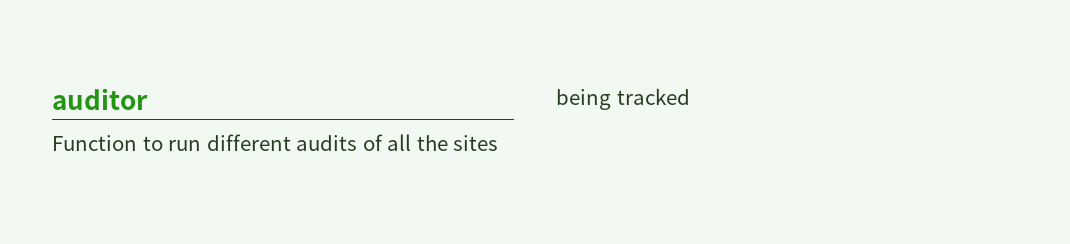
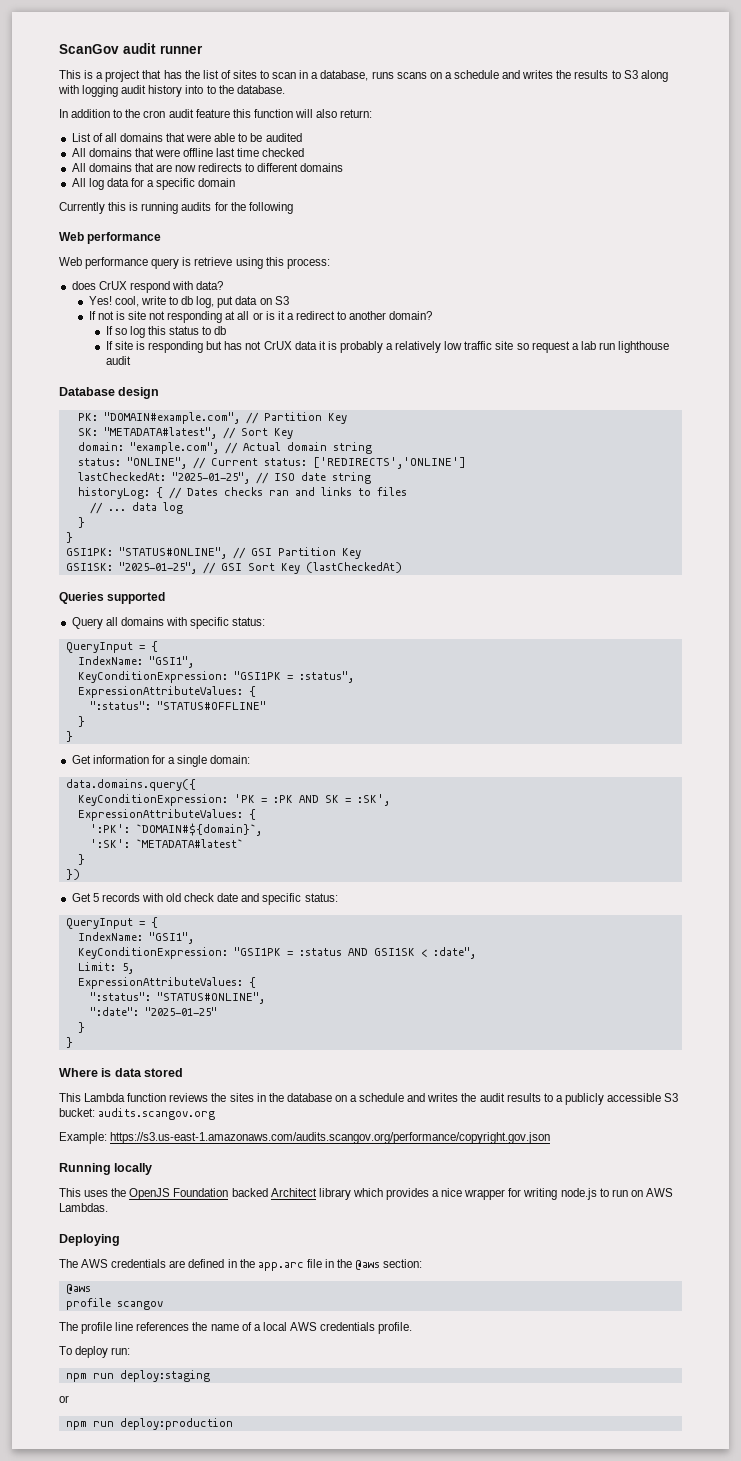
[52,88,148,110] [52,134,499,151] [556,88,690,110] auditor // Function to run different audits of all the sites being tracked -> [59,43,203,54] [59,70,668,82] [58,85,285,97] [59,109,373,118] [71,133,302,142] [71,148,305,157] [71,163,344,172] [71,178,236,190] [59,202,293,214] [59,232,162,244] [59,257,330,269] [71,281,224,293] [88,296,289,308] [88,311,433,323] [105,326,227,338] [105,341,670,353] [105,356,131,365] [59,387,160,399] [77,412,347,424] [77,427,293,439] [77,442,372,454] [77,457,466,469] [77,472,371,484] [77,487,407,499] [89,502,183,514] [77,517,85,528] [65,532,73,543] [65,547,361,559] [65,562,402,574] [59,592,166,604] [71,617,266,629] [65,641,158,653] [77,656,194,668] [77,671,354,683] [77,686,256,698] [89,701,266,710] [77,716,85,727] [65,731,73,742] [71,755,251,767] [65,779,196,791] [77,794,390,806] [77,809,256,821] [89,823,262,836] [89,839,243,848] [77,854,85,865] [65,869,80,880] [71,893,338,905] [65,917,158,929] [77,932,194,944] [77,947,476,959] [77,962,134,974] [77,977,256,989] [89,992,265,1004] [89,1007,217,1016] [77,1022,85,1033] [65,1037,73,1048] [59,1068,184,1077] [59,1093,679,1105] [59,1108,216,1120] [59,1132,551,1144] [59,1163,153,1175] [59,1188,673,1200] [59,1203,108,1212] [59,1234,120,1246] [59,1259,423,1271] [65,1284,91,1294] [65,1298,163,1310] [59,1322,413,1334] [59,1346,131,1358] [65,1370,210,1382] [59,1395,69,1403] [65,1418,233,1430] ScanGov audit runner // This is a project that has the list of sites to scan in a database, runs scans on a schedule and writes the results to S3 along with logging audit history into to the database. // In addition to the cron audit feature this function will also return: // List of all domains that were able to be audited // All domains that were offline last time checked // All domains that are now redirects to different domains // All log data for a specific domain // Currently this is running audits for the following // Web performance // Web performance query is retrieve using this process: // does CrUX respond with data? // Yes! cool, write to db log, put data on S3 // If not is site not responding at all or is it a redirect to another domain? // If so log this status to db // If site is responding but has not CrUX data it is probably a relatively low traffic site so request a lab run lighthouse audit // Database design // PK: "DOMAIN#example.com", // Partition Key // SK: "METADATA#latest", // Sort Key // domain: "example.com", // Actual domain string // status: "ONLINE", // Current status: ['REDIRECTS','ONLINE'] // lastCheckedAt: "2025-01-25", // ISO date string // historyLog: { // Dates checks ran and links to files // // ... data log // } // } // GSI1PK: "STATUS#ONLINE", // GSI Partition Key // GSI1SK: "2025-01-25", // GSI Sort Key (lastCheckedAt) // Queries supported // Query all domains with specific status: // QueryInput = { // IndexName: "GSI1", // KeyConditionExpression: "GSI1PK = :status", // ExpressionAttributeValues: { // ":status": "STATUS#OFFLINE" // } // } // Get information for a single domain: // data.domains.query({ // KeyConditionExpression: 'PK = :PK AND SK = :SK', // ExpressionAttributeValues: { // ':PK': `DOMAIN#${domain}`, // ':SK': `METADATA#latest` // } // }) // Get 5 records with old check date and specific status: // QueryInput = { // IndexName: "GSI1", // KeyConditionExpression: "GSI1PK = :status AND GSI1SK < :date", // Limit: 5, // ExpressionAttributeValues: { // ":status": "STATUS#ONLINE", // ":date": "2025-01-25" // } // } // Where is data stored // This Lambda function reviews the sites in the database on a schedule and writes the audit results to a publicly accessible S3 bucket: audits.scangov.org // Example: https://s3.us-east-1.amazonaws.com/audits.scangov.org/performance/copyright.gov.json // Running locally // This uses the OpenJS Foundation backed Architect library which provides a nice wrapper for writing node.js to run on AWS Lambdas. // Deploying // The AWS credentials are defined in the app.arc file in the @aws section: // @aws // profile scangov // The profile line references the name of a local AWS credentials profile. // To deploy run: // npm run deploy:staging // or // npm run deploy:production

